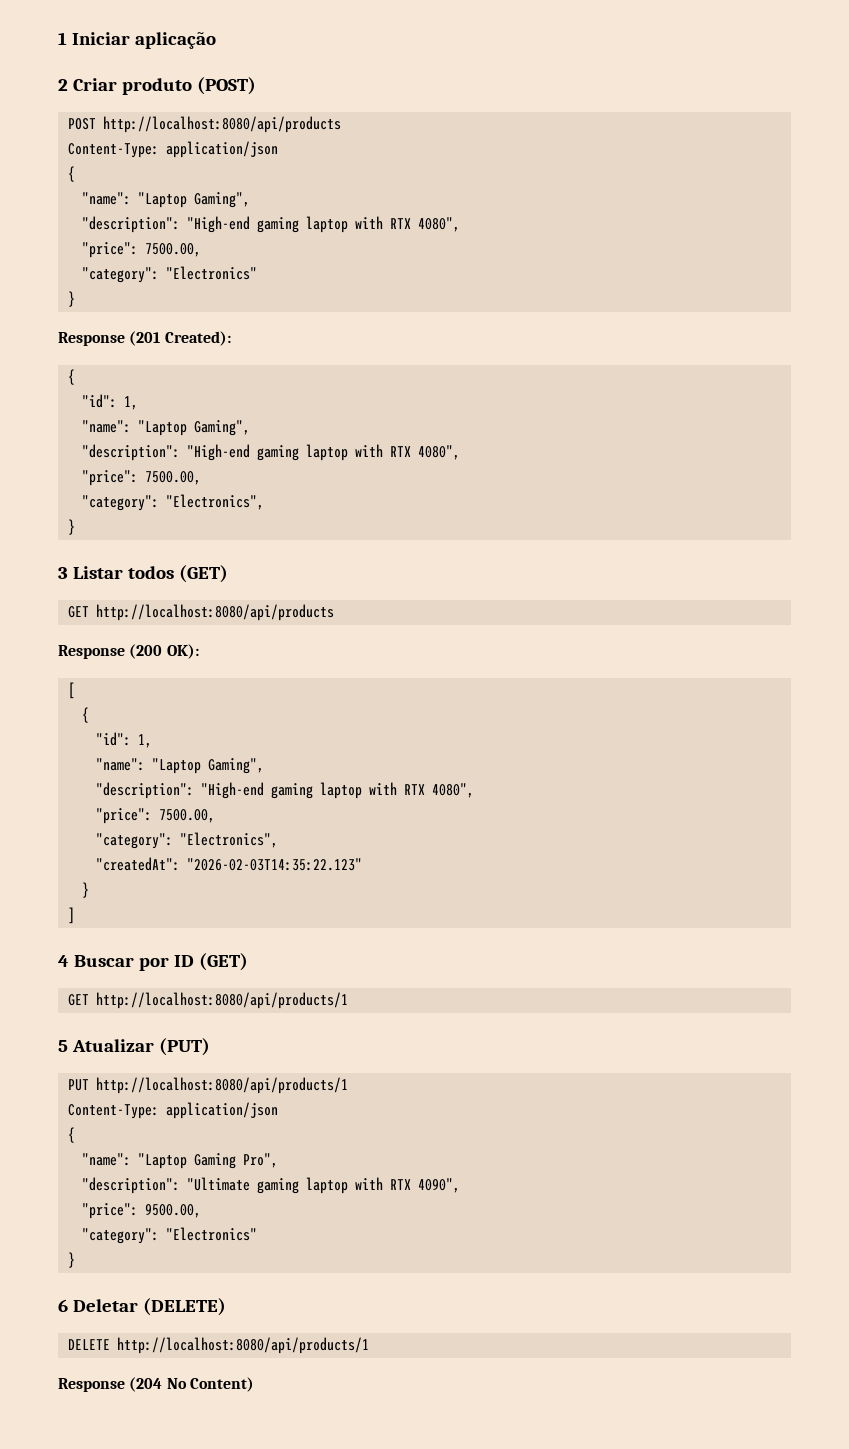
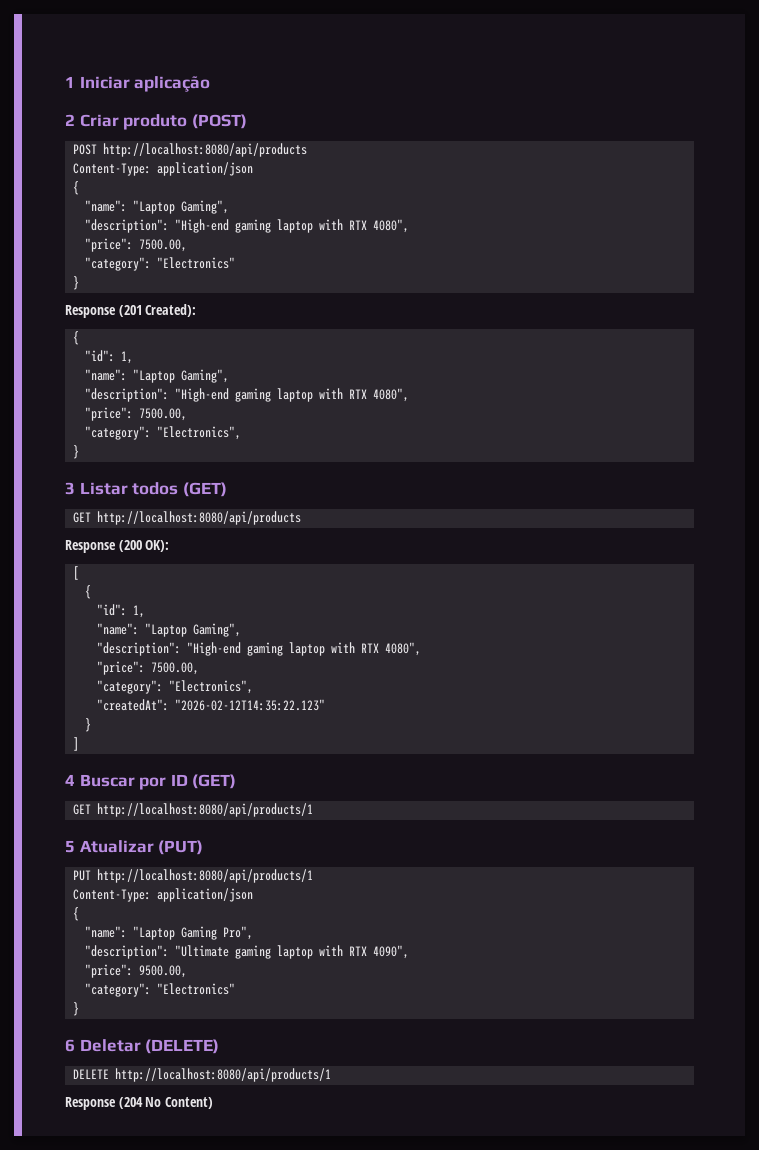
[186,858,362,871] "2026-02-03T14:35:22.123" -> [175,699,326,711] "2026-02-12T14:35:22.123"

